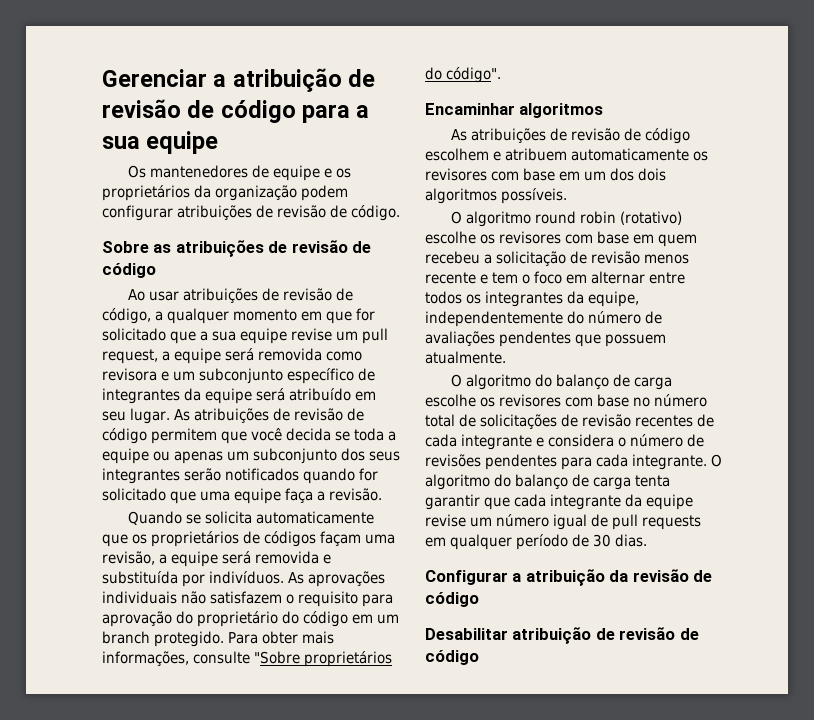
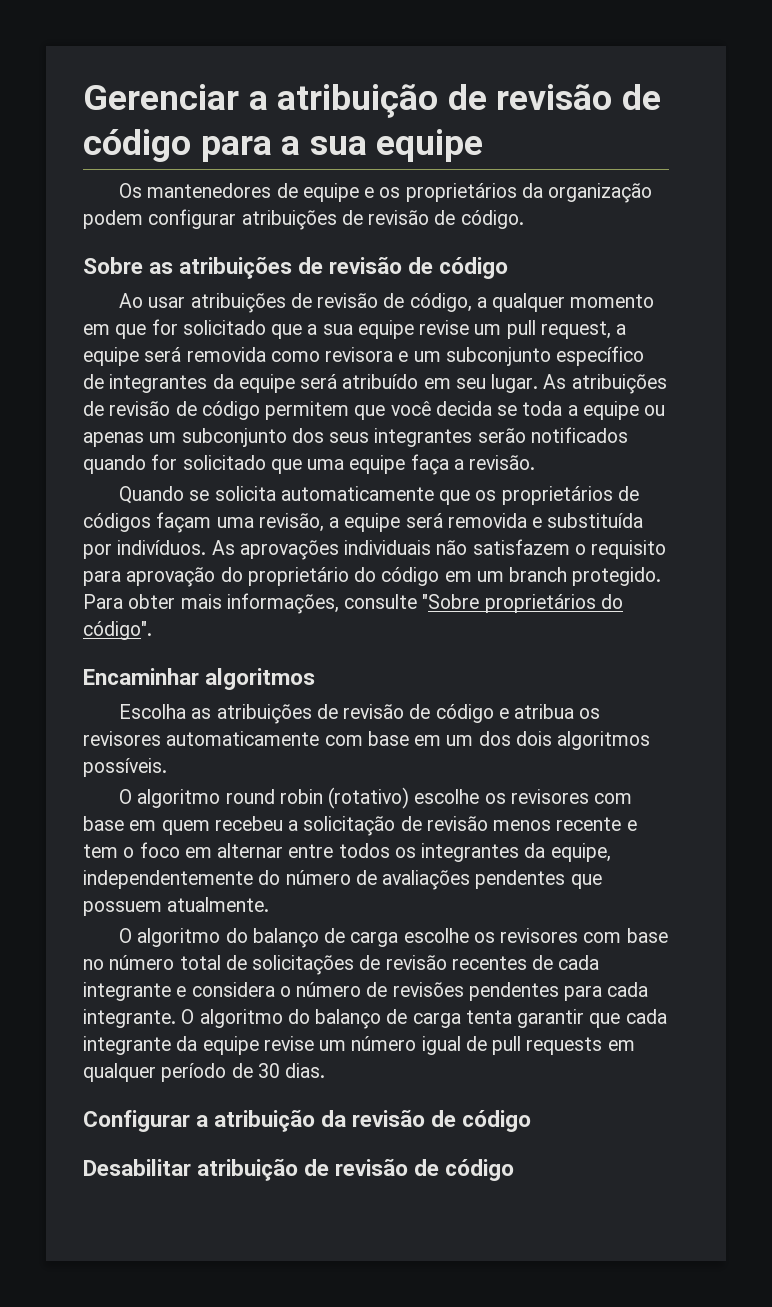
[450,128,690,144] [425,148,708,161] [425,168,487,181] As atribuições de revisão de código escolhem e atribuem automaticamente os revisores -> [118,704,601,724] [83,731,320,746] Escolha as atribuições de revisão de código e atribua os revisores automaticamente

